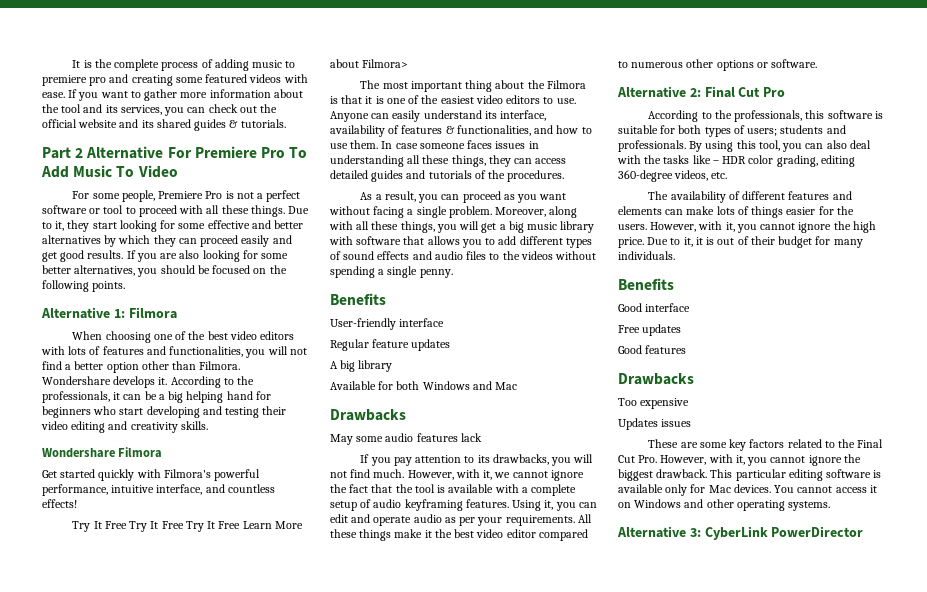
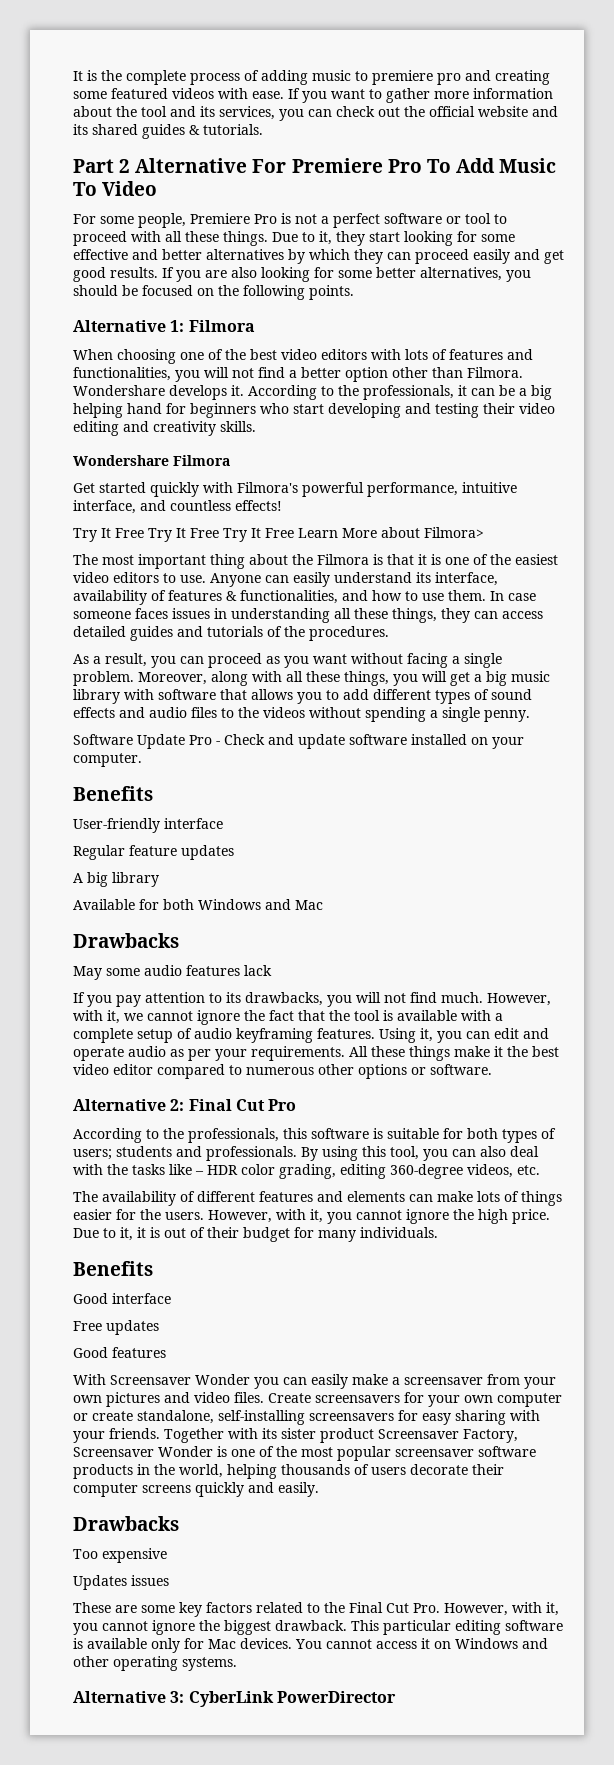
(453, 273) none -> [73,734,524,749] [73,753,142,767] // Software Update Pro - Check and update software installed on your computer.
(687, 349) none -> [73,1374,556,1389] [73,1392,562,1407] [73,1410,540,1425] [73,1428,518,1443] [73,1446,536,1461] [73,1464,504,1479] [73,1482,319,1497] // With Screensaver Wonder you can easily make a screensaver from your own pictures and video files. Create screensavers for your own computer or create standalone, self-installing screensavers for easy sharing with your friends. Together with its sister product Screensaver Factory, Screensaver Wonder is one of the most popular screensaver software products in the world, helping thousands of users decorate their computer screens quickly and easily.

